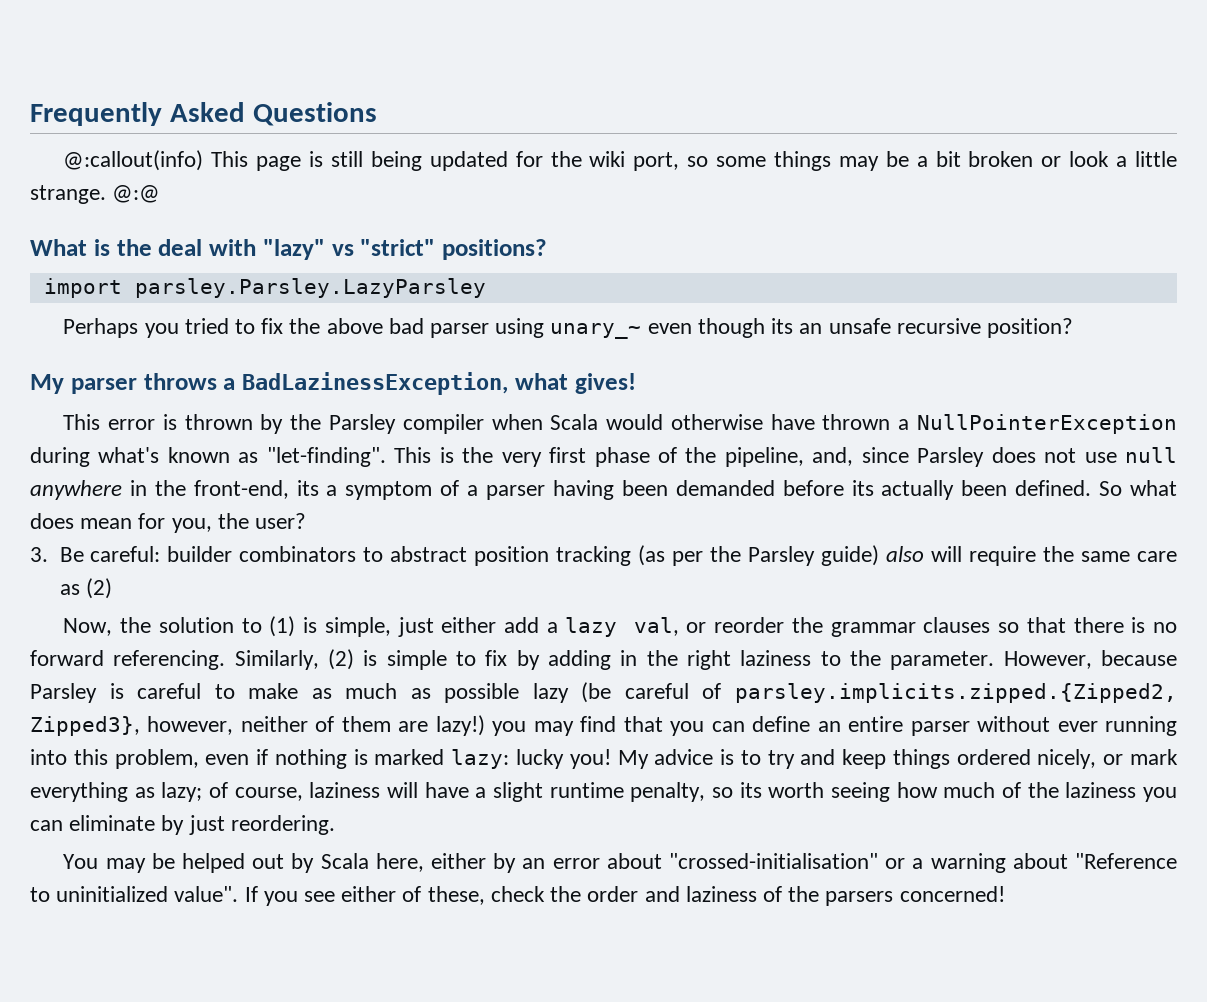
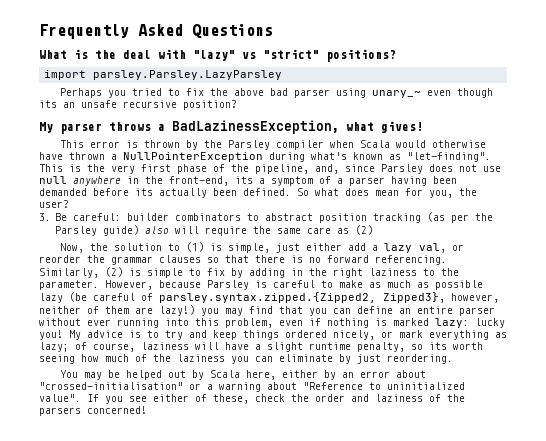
[63,150,1178,171] [30,185,161,204] // @:callout(info) This page is still being updated for the wiki port, so some things may be a bit broken or look a little strange. @:@ -> (273, 31) none
[735,683,1177,703] parsley.implicits.zipped.{Zipped2, -> [159,292,376,303] parsley.syntax.zipped.{Zipped2,

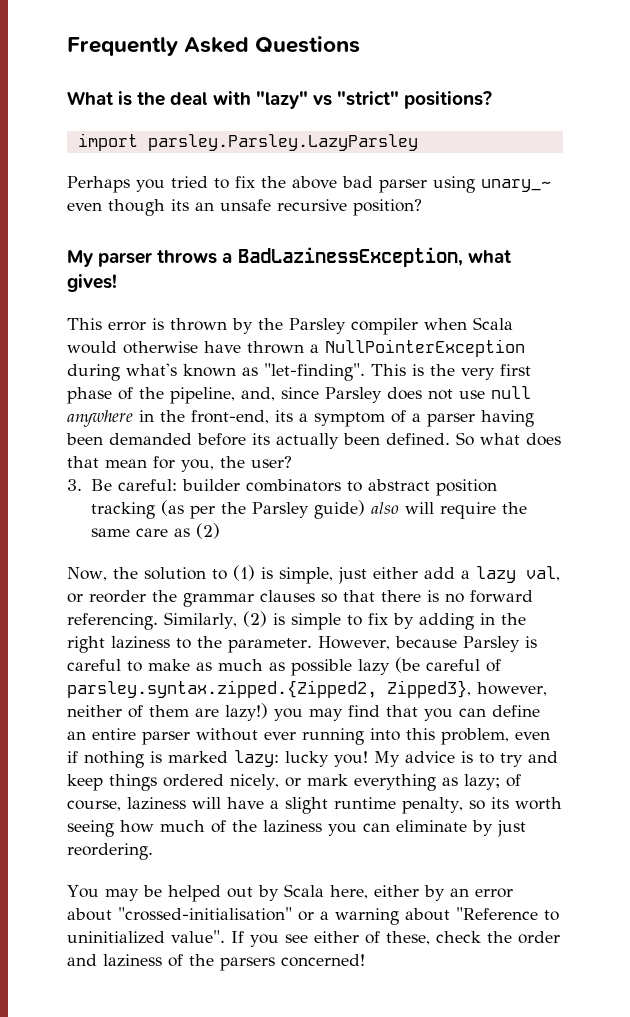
(369, 192) none -> [67,456,99,468] that

